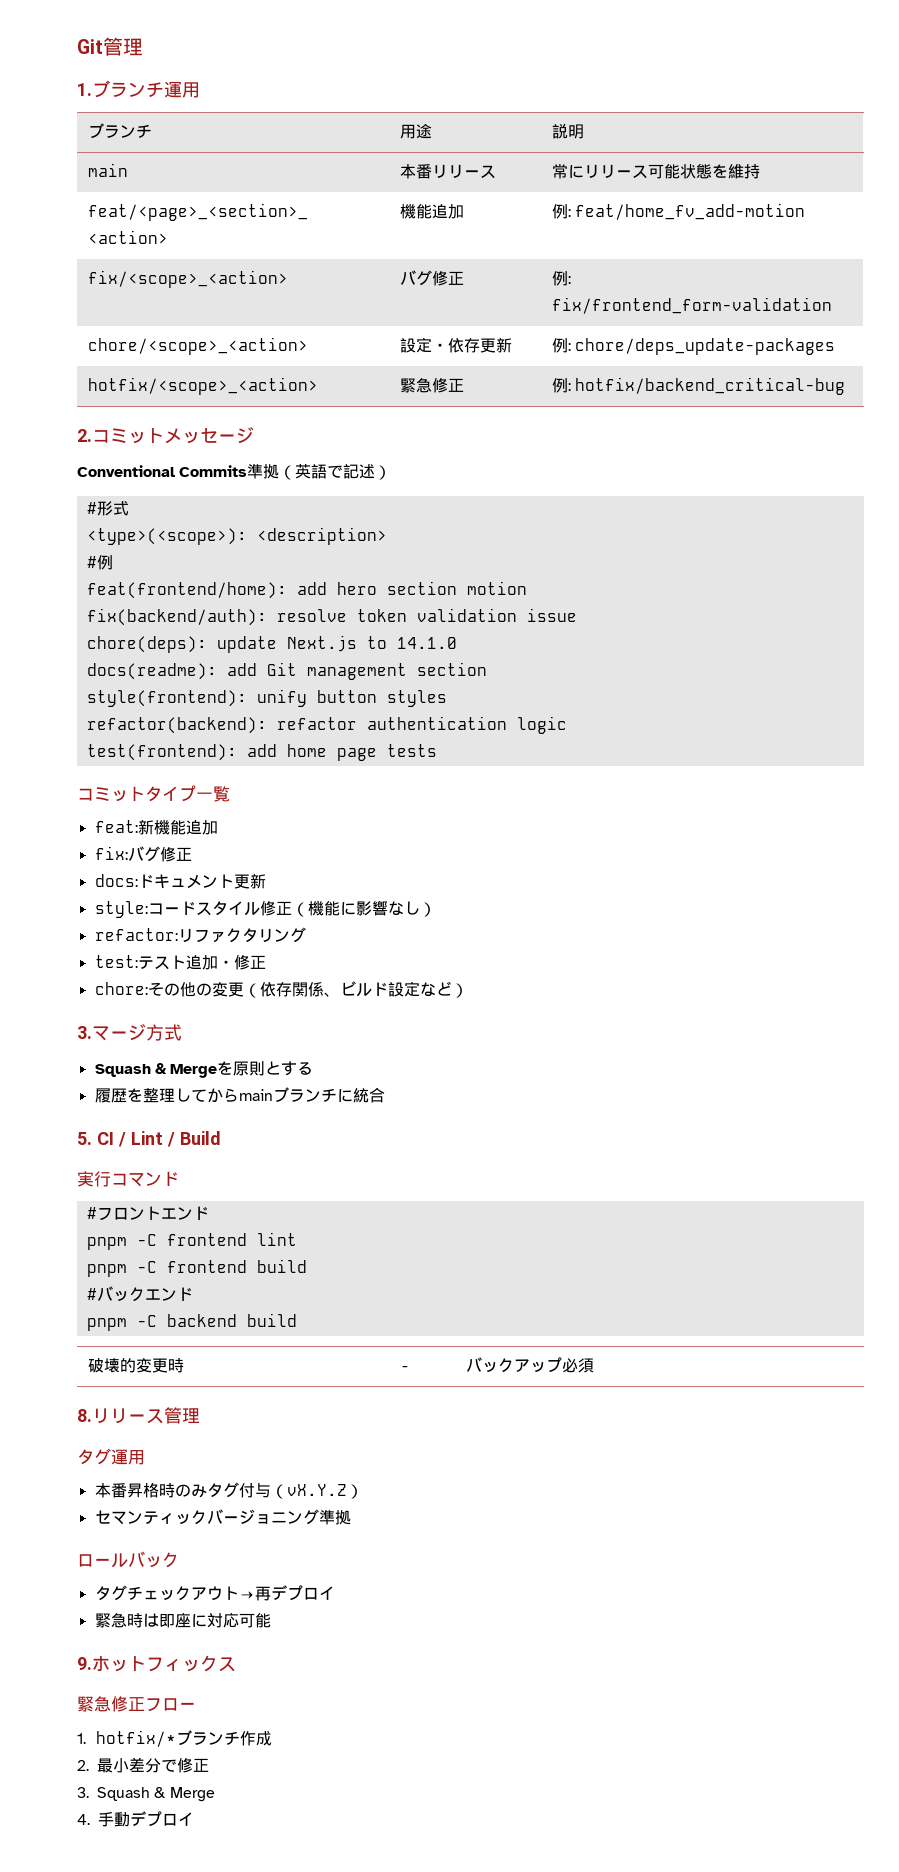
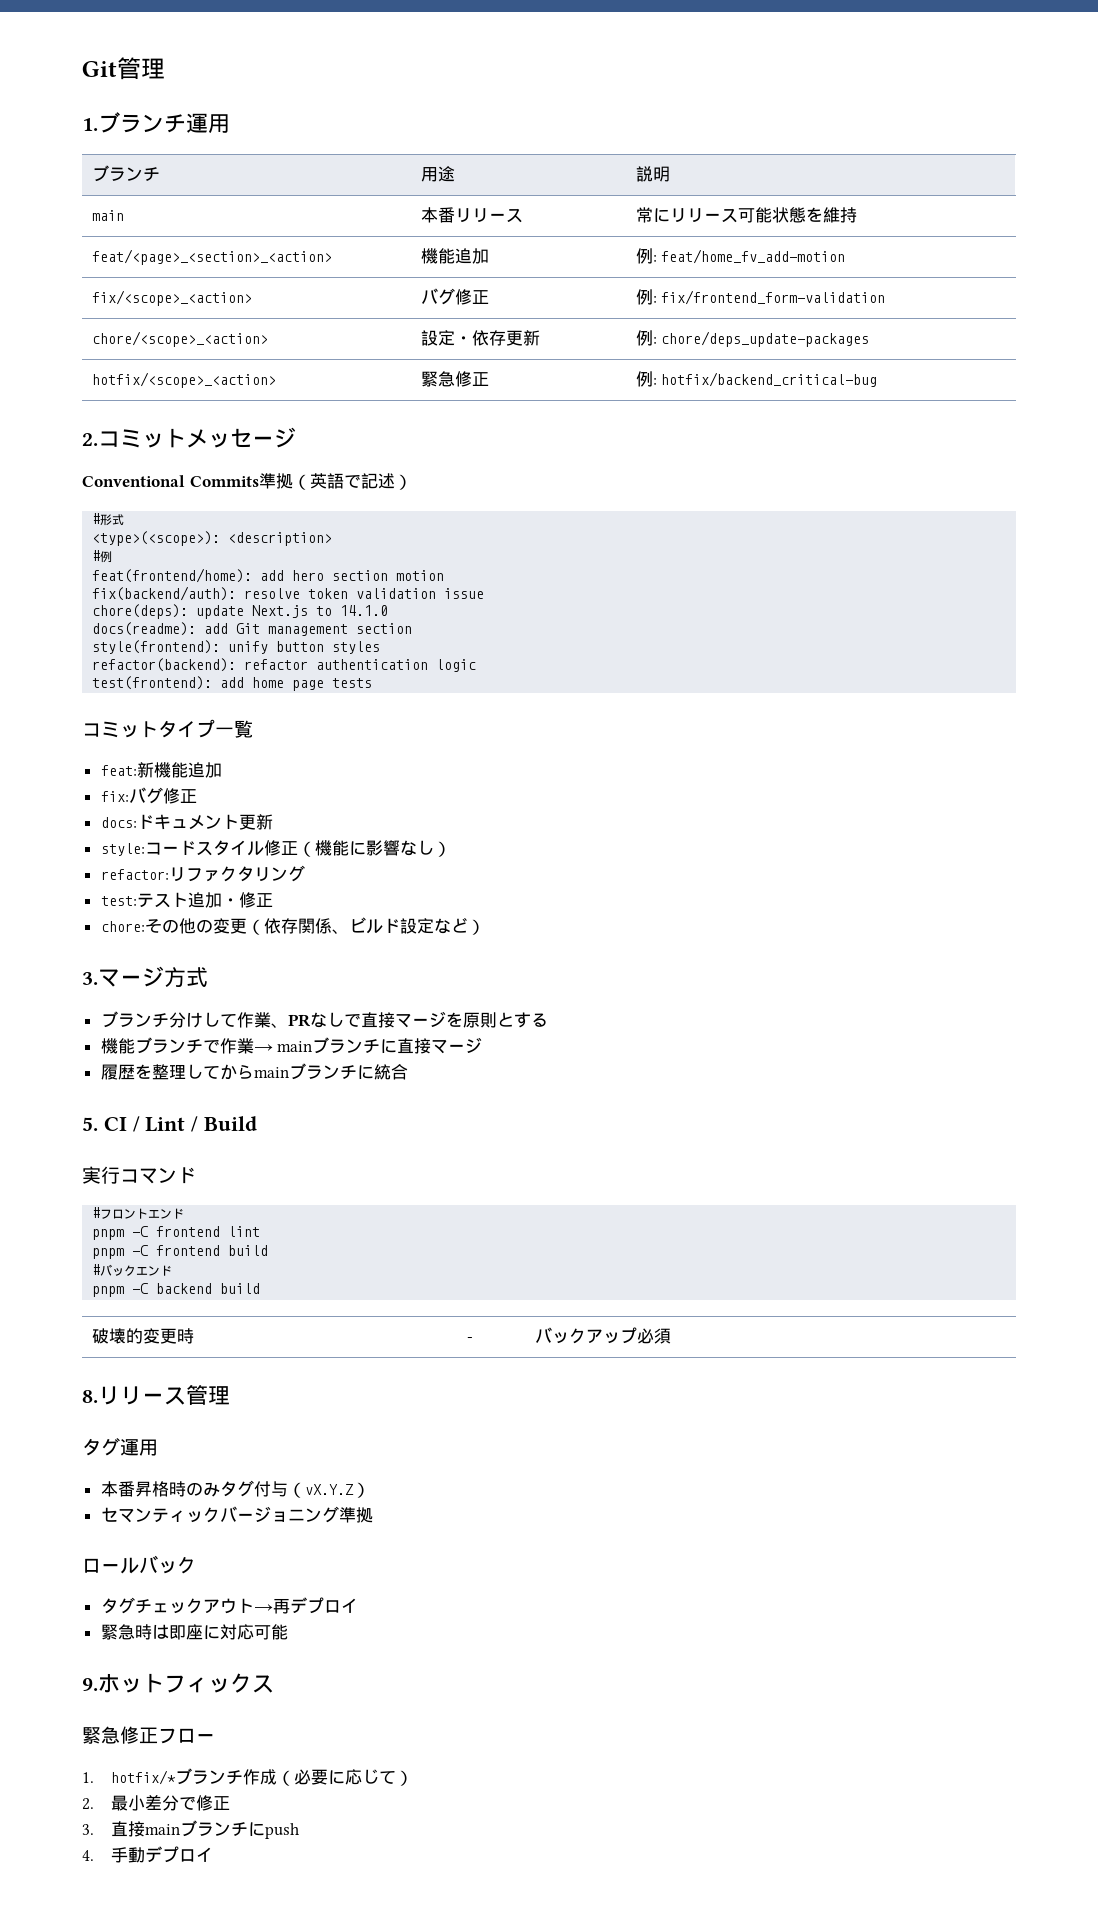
[94,1061,314,1078] Squash & Mergeを原則とする -> [100,1011,548,1028] [100,1037,483,1054] ブランチ分けして作業、PRなしで直接マージを原則とする // 機能ブランチで作業→ mainブランチに直接マージ
(272, 1738) none -> [276,1769,413,1786] （必要に応じて）
[97,1787,215,1802] Squash & Merge -> [110,1820,299,1839] 直接mainブランチにpush

